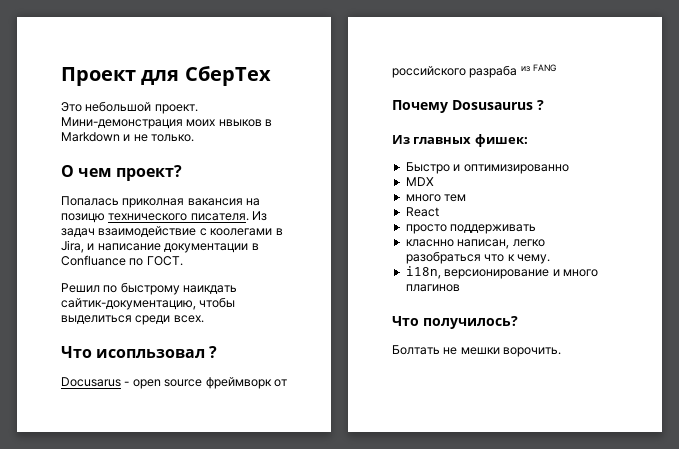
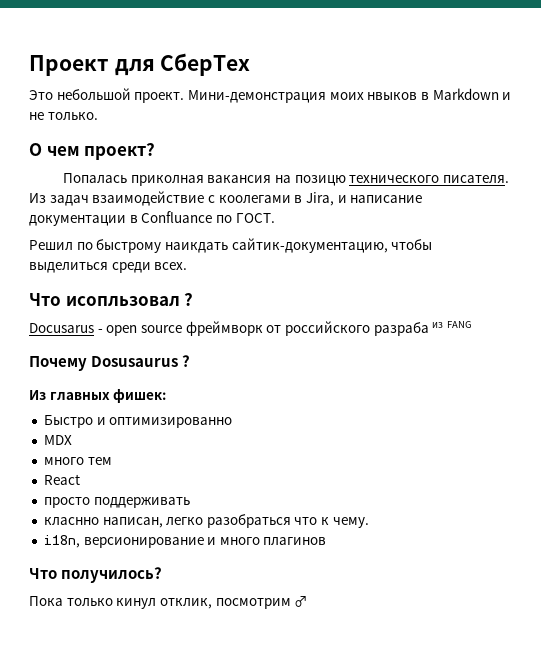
[392,345,562,357] Болтать не мешки ворочить. -> [29,596,309,609] Пока только кинул отклик, посмотрим ♂

